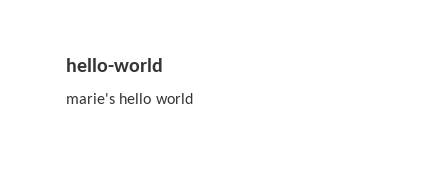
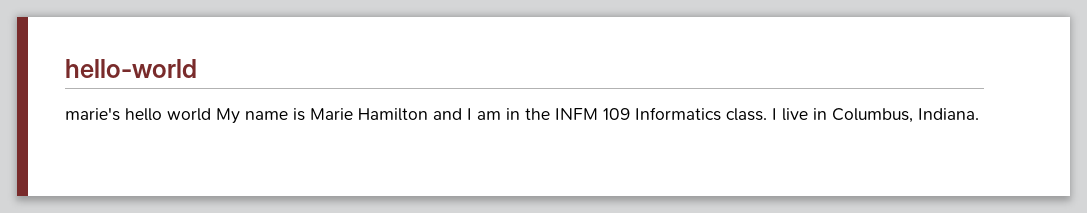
(193, 98) none -> [216,107,979,124] My name is Marie Hamilton and I am in the INFM 109 Informatics class. I live in Columbus, Indiana.

